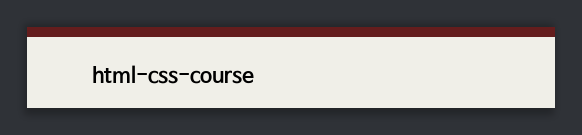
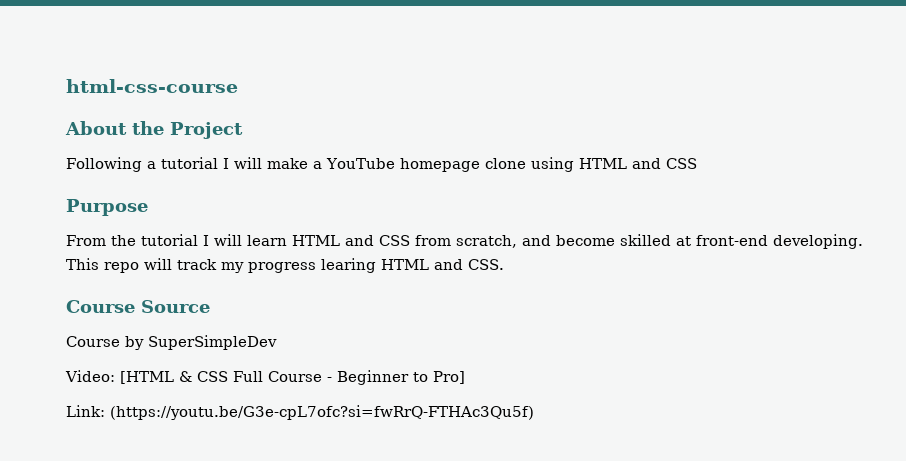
(254, 74) none -> [65,121,243,139] [66,157,697,172] [66,199,148,216] [66,234,863,249] [66,258,504,273] [66,300,210,313] [66,335,277,350] [65,370,465,385] [66,405,534,420] // About the Project // Following a tutorial I will make a YouTube homepage clone using HTML and CSS // Purpose // From the tutorial I will learn HTML and CSS from scratch, and become skilled at front-end developing. This repo will track my progress learing HTML and CSS. // Course Source // Course by SuperSimpleDev // Video: [HTML & CSS Full Course - Beginner to Pro] // Link: (https://youtu.be/G3e-cpL7ofc?si=fwRrQ-FTHAc3Qu5f)

